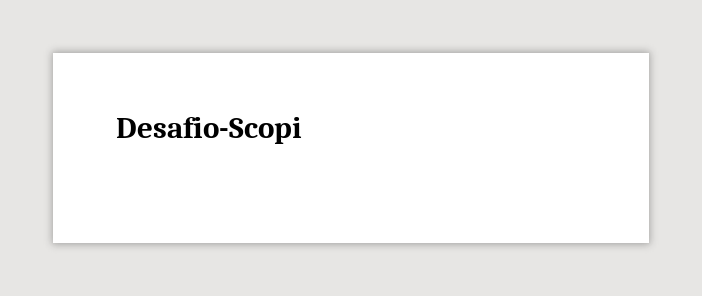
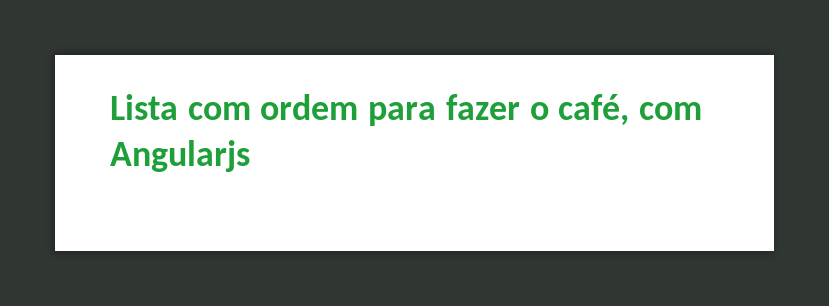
[116,117,302,144] Desafio-Scopi -> [110,94,703,126] [110,140,250,172] Lista com ordem para fazer o café, com Angularjs

